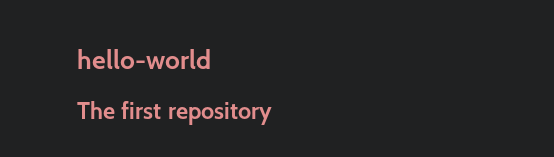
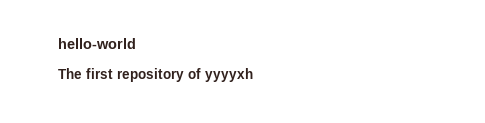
(272, 113) none -> [188,68,253,82] of yyyyxh

